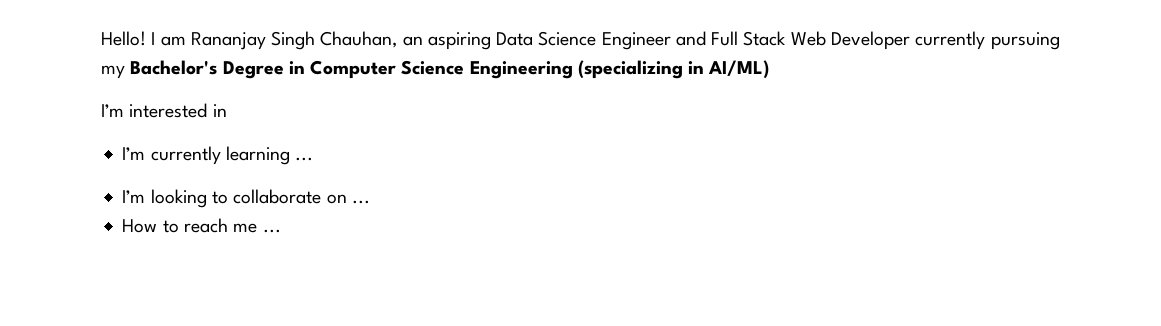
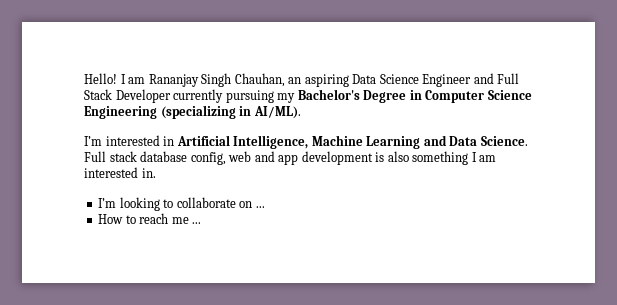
[790,31,826,46] Web -> (112, 94) none
[708,60,770,79] AI/ML) -> [253,106,301,119] AI/ML).
[122,146,314,165] // I’m currently learning ... -> [176,135,528,149] [84,151,497,165] [84,167,156,178] Artificial Intelligence, Machine Learning and Data Science. Full stack database config, web and app development is also something I am interested in.

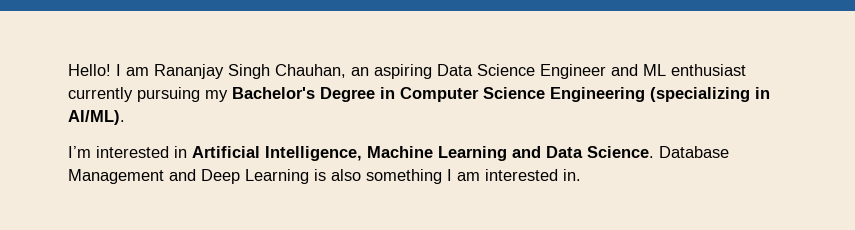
[497,73,520,84] [84,89,171,103] Full Stack Developer -> [643,64,746,76] ML enthusiast
[84,151,373,165] Full stack database config, web and app development -> [659,146,729,158] [68,169,309,184] Database Management and Deep Learning
[98,197,265,211] [98,213,202,224] // I’m looking to collaborate on ... // How to reach me ... -> (581, 175) none

